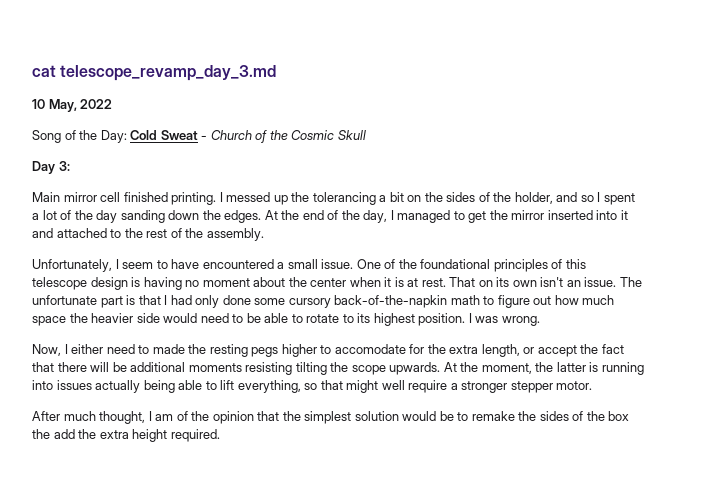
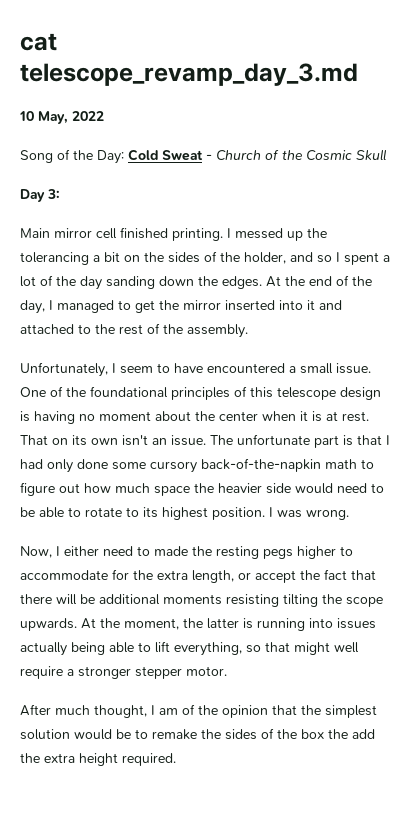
[334,344,406,354] accomodate -> [20,570,108,580] accommodate

